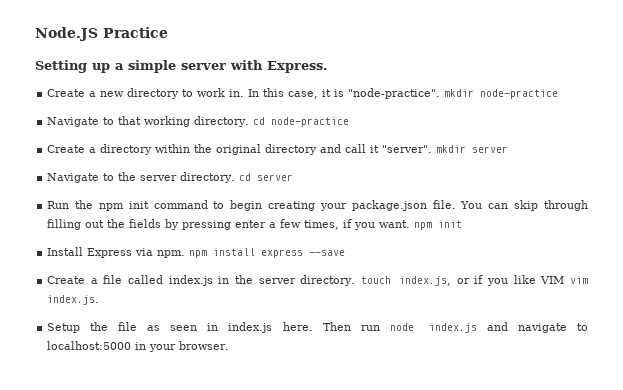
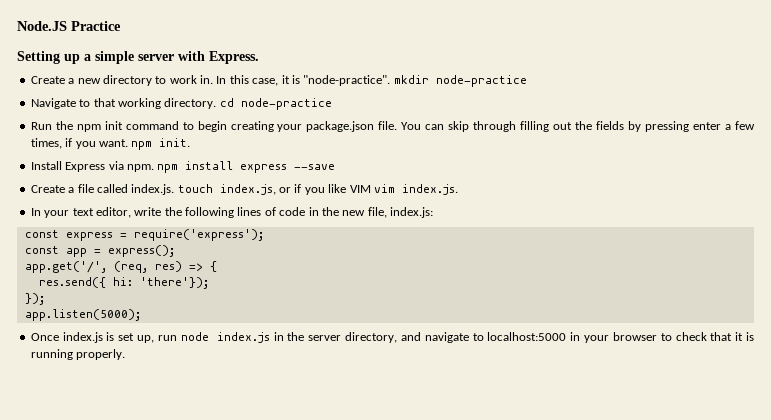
[47,144,509,155] [47,172,294,183] // Create a directory within the original directory and call it "server". mkdir server // Navigate to the server directory. cd server -> (332, 104) none
[438,220,463,228] init -> [159,138,191,147] init.
[168,275,356,286] index.js in the server directory. -> [131,184,175,195] index.js.
[47,322,477,333] Setup the file as seen in index.js here. Then run node index.js -> [30,207,433,218] [24,229,264,241] [24,245,175,257] [24,261,217,273] [38,277,209,289] [24,293,45,305] [24,309,141,321] [30,332,398,343] In your text editor, write the following lines of code in the new file, index.js: // const express = require('express'); // const app = express(); // app.get('/', (req, res) => { // res.send({ hi: 'there'}); // }); // app.listen(5000); // Once index.js is set up, run node index.js in the server directory,
[179,341,230,350] browser. -> [612,332,755,341] [30,349,126,360] browser to check that it is running properly.

